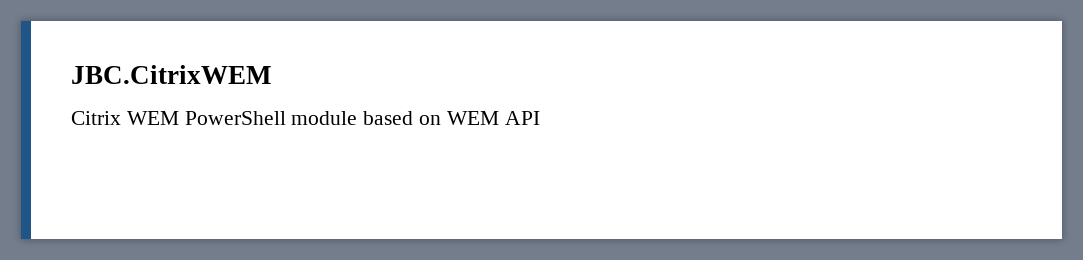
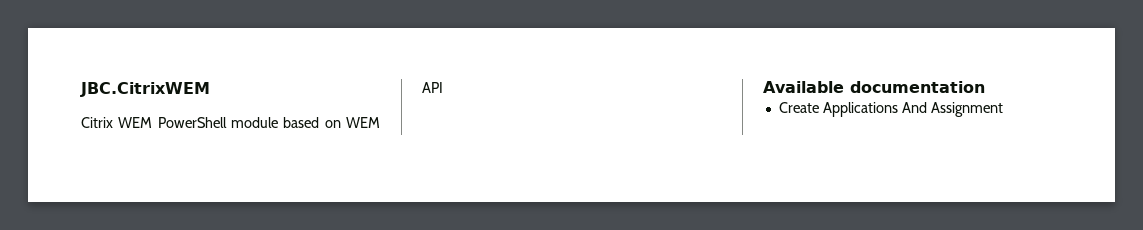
(540, 118) none -> [763,81,985,93] [778,102,1003,117] // Available documentation // Create Applications And Assignment

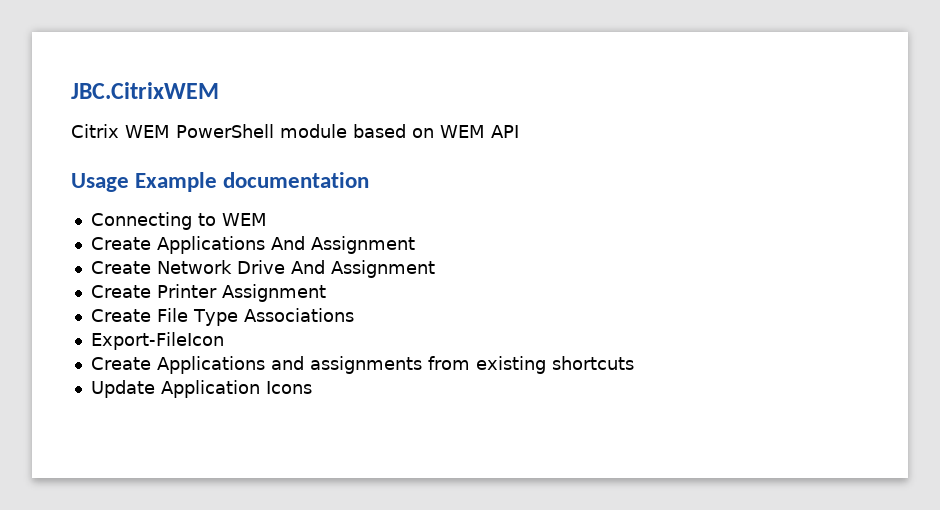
[763,81,844,93] Available -> [71,172,218,192] Usage Example
(985, 87) none -> [90,212,267,230] // Connecting to WEM
(1003, 109) none -> [90,260,435,278] [90,284,326,302] [90,308,354,326] [90,332,224,350] [90,356,634,374] [90,380,312,398] // Create Network Drive And Assignment // Create Printer Assignment // Create File Type Associations // Export-FileIcon // Create Applications and assignments from existing shortcuts // Update Application Icons

